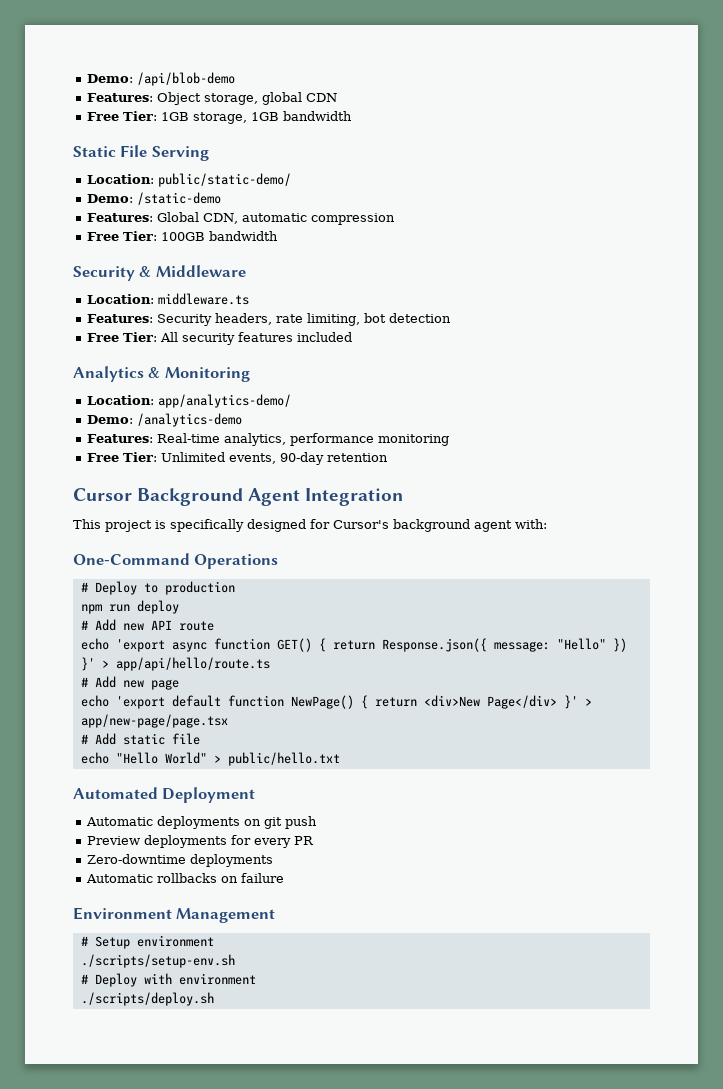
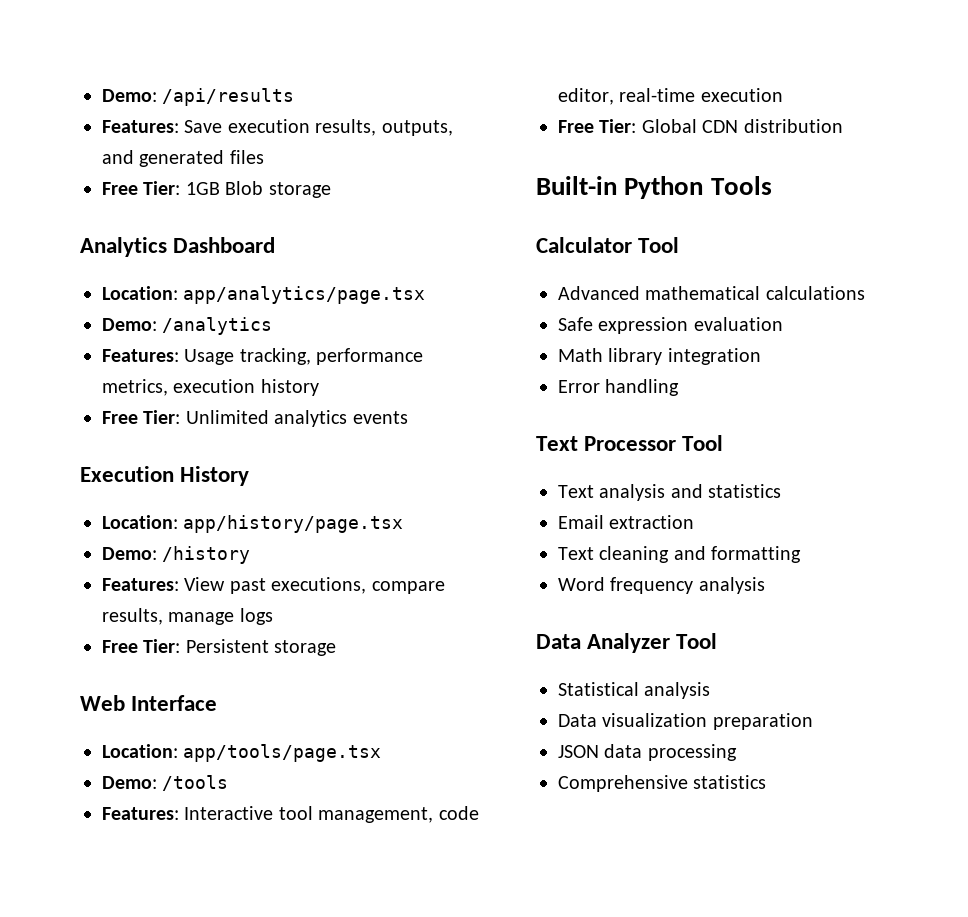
[86,72,235,86] [86,92,337,105] [86,111,352,124] [73,145,209,161] [86,173,291,187] [86,192,221,205] [86,212,395,225] [86,231,278,241] [73,265,246,281] [86,293,249,305] [86,313,451,326] [86,332,352,345] [73,366,250,382] [86,394,291,408] [86,413,242,427] [86,433,449,446] [86,452,388,465] [73,488,404,506] [73,519,547,532] [73,553,279,569] [80,581,235,595] [80,600,179,614] [80,619,214,631] [80,638,627,652] [80,657,270,671] [80,676,179,690] [80,695,592,709] [80,714,228,728] [80,733,200,745] [80,752,340,766] [73,787,256,803] [85,816,317,829] [86,835,314,848] [86,854,273,867] [85,873,284,883] [73,907,276,923] [80,935,214,949] [80,954,235,968] [80,973,256,987] [80,992,214,1006] Demo: /api/blob-demo // Features: Object storage, global CDN // Free Tier: 1GB storage, 1GB bandwidth // Static File Serving // Location: public/static-demo/ // Demo: /static-demo // Features: Global CDN, automatic compression // Free Tier: 100GB bandwidth // Security & Middleware // Location: middleware.ts // Features: Security headers, rate limiting, bot detection // Free Tier: All security features included // Analytics & Monitoring // Location: app/analytics-demo/ // Demo: /analytics-demo // Features: Real-time analytics, performance monitoring // Free Tier: Unlimited events, 90-day retention // Cursor Background Agent Integration // This project is specifically designed for Cursor's background agent with: // One-Command Operations // # Deploy to production // npm run deploy // # Add new API route // echo 'export async function GET() { return Response.json({ message: "Hello" }) }' > app/api/hello/route.ts // # Add new page // echo 'export default function NewPage() { return <div>New Page</div> }' > app/new-page/page.tsx // # Add static file // echo "Hello World" > public/hello.txt // Automated Deployment // Automatic deployments on git push // Preview deployments for every PR // Zero-downtime deployments // Automatic rollbacks on failure // Environment Management // # Setup environment // ./scripts/setup-env.sh // # Deploy with environment // ./scripts/deploy.sh -> [102,88,295,106] [102,119,453,136] [102,150,264,167] [102,181,331,198] [80,237,276,257] [102,286,426,304] [102,317,273,335] [102,348,424,365] [102,379,319,396] [102,410,408,427] [80,466,250,486] [102,515,404,533] [102,546,251,564] [102,577,445,594] [102,608,273,625] [102,639,337,656] [80,695,218,711] [102,744,382,762] [102,775,229,791] [102,806,479,823] [558,88,783,105] [558,119,843,133] [536,176,772,199] [536,237,680,253] [558,286,865,300] [558,317,783,334] [558,348,761,365] [558,379,680,396] [536,435,724,451] [558,484,782,501] [558,515,695,529] [558,546,802,563] [558,577,765,594] [536,633,718,653] [558,682,711,699] [558,713,813,730] [558,744,737,761] [558,775,767,792] Demo: /api/results // Features: Save execution results, outputs, and generated files // Free Tier: 1GB Blob storage // Analytics Dashboard // Location: app/analytics/page.tsx // Demo: /analytics // Features: Usage tracking, performance metrics, execution history // Free Tier: Unlimited analytics events // Execution History // Location: app/history/page.tsx // Demo: /history // Features: View past executions, compare results, manage logs // Free Tier: Persistent storage // Web Interface // Location: app/tools/page.tsx // Demo: /tools // Features: Interactive tool management, code editor, real-time execution // Free Tier: Global CDN distribution // Built-in Python Tools // Calculator Tool // Advanced mathematical calculations // Safe expression evaluation // Math library integration // Error handling // Text Processor Tool // Text analysis and statistics // Email extraction // Text cleaning and formatting // Word frequency analysis // Data Analyzer Tool // Statistical analysis // Data visualization preparation // JSON data processing // Comprehensive statistics

